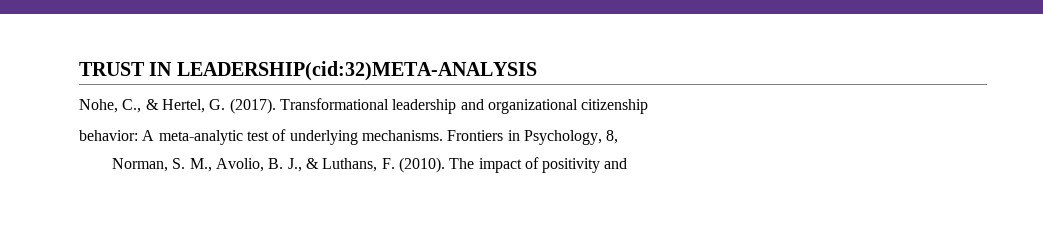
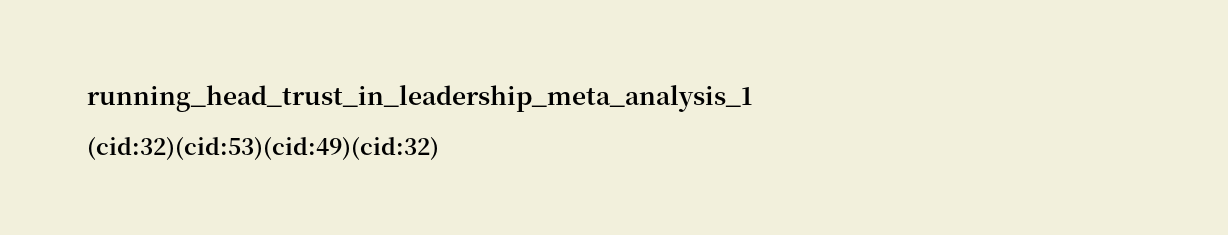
[79,61,537,81] [79,98,649,114] [79,129,619,145] [111,157,628,173] TRUST IN LEADERSHIP(cid:32)META-ANALYSIS // Nohe, C., & Hertel, G. (2017). Transformational leadership and organizational citizenship // behavior: A meta-analytic test of underlying mechanisms. Frontiers in Psychology, 8, // Norman, S. M., Avolio, B. J., & Luthans, F. (2010). The impact of positivity and -> [87,85,752,112] [87,136,439,160] running_head_trust_in_leadership_meta_analysis_1 // (cid:32)(cid:53)(cid:49)(cid:32)

